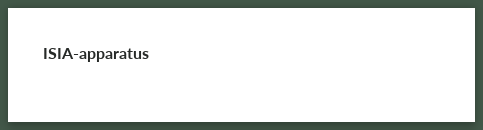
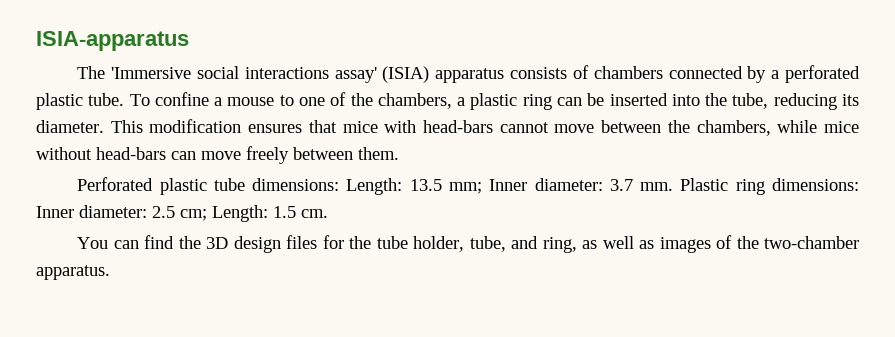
(149, 55) none -> [77,65,861,83] [36,92,860,110] [36,119,859,136] [36,146,399,164] [77,177,860,195] [36,205,328,222] [77,235,860,253] [36,265,110,280] // The 'Immersive social interactions assay' (ISIA) apparatus consists of chambers connected by a perforated plastic tube. To confine a mouse to one of the chambers, a plastic ring can be inserted into the tube, reducing its diameter. This modification ensures that mice with head-bars cannot move between the chambers, while mice without head-bars can move freely between them. // Perforated plastic tube dimensions: Length: 13.5 mm; Inner diameter: 3.7 mm. Plastic ring dimensions: Inner diameter: 2.5 cm; Length: 1.5 cm. // You can find the 3D design files for the tube holder, tube, and ring, as well as images of the two-chamber apparatus.

